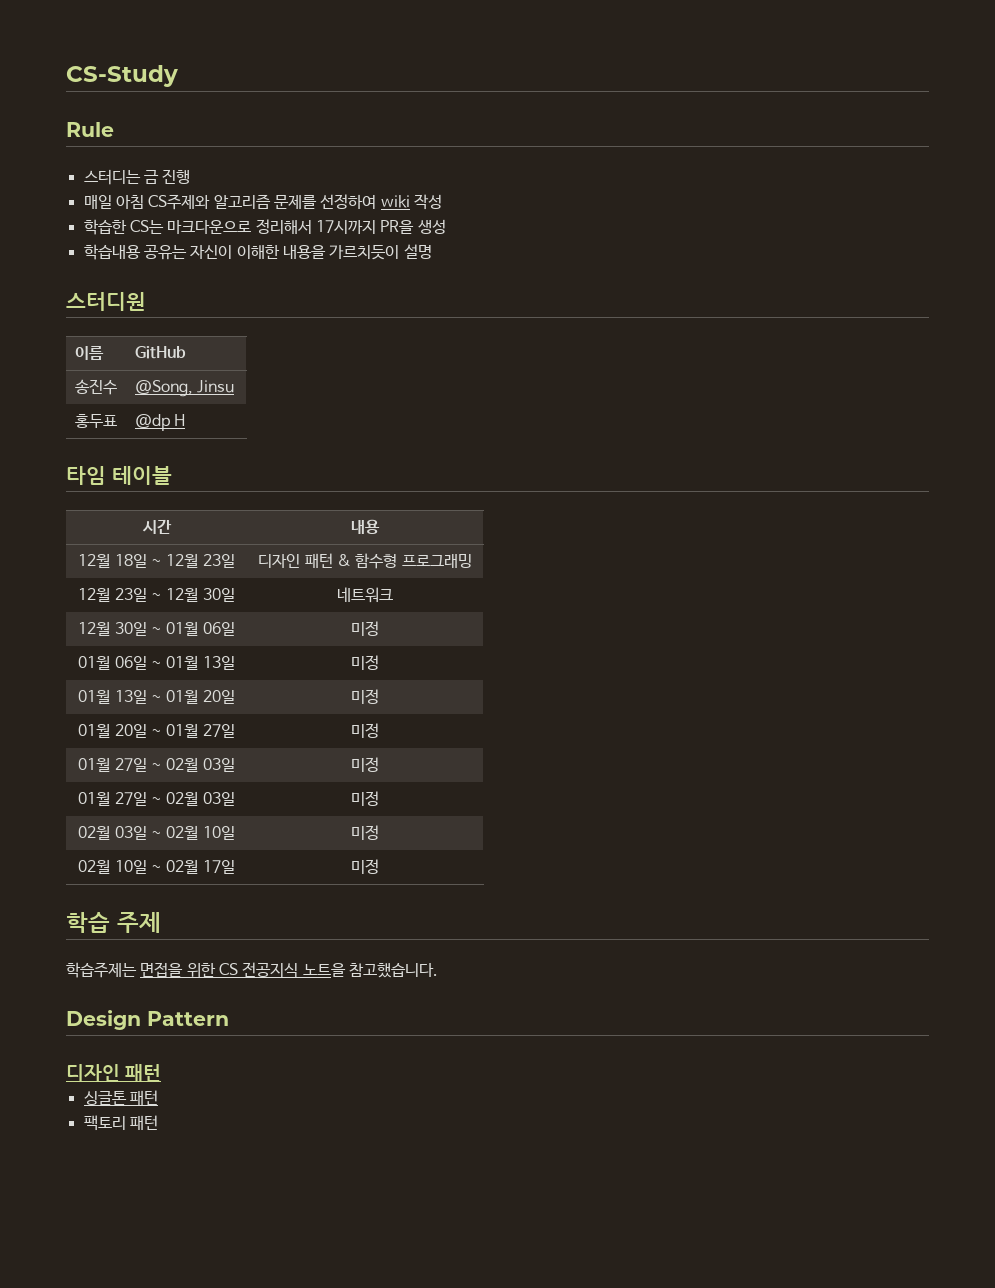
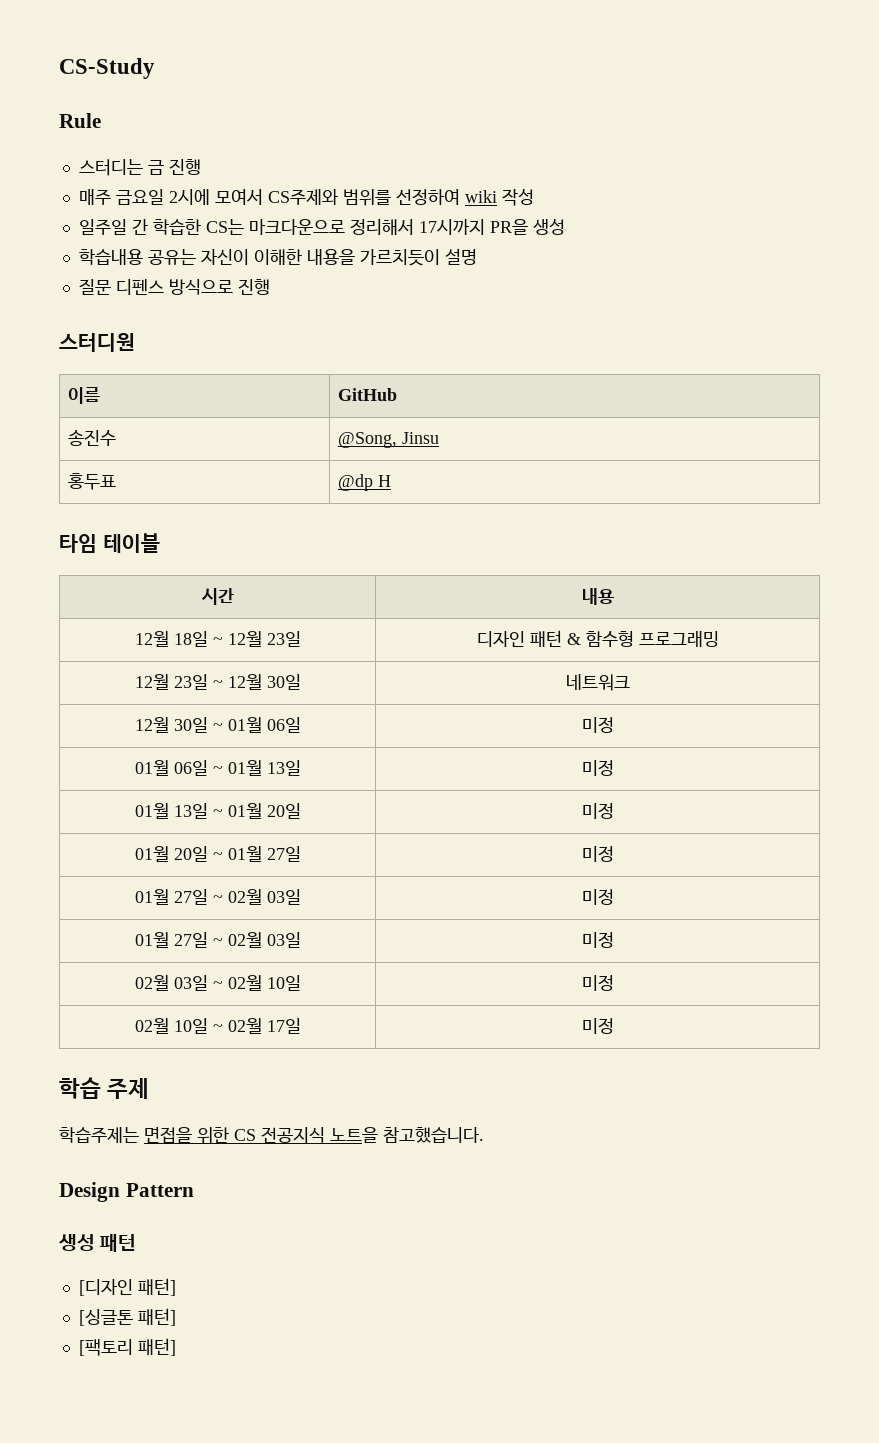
[83,194,317,210] 매일 아침 CS주제와 알고리즘 문제를 -> [78,189,391,206] 매주 금요일 2시에 모여서 CS주제와 범위를
(442, 202) none -> [78,219,148,235] 일주일 간
(432, 251) none -> [78,279,270,295] // 질문 디펜스 방식으로 진행
[66,1064,161,1082] [83,1090,158,1105] [83,1115,158,1131] 디자인 패턴 // 싱글톤 패턴 // 팩토리 패턴 -> [58,1234,137,1252] [78,1278,176,1296] [78,1308,176,1326] [78,1338,176,1356] 생성 패턴 // [디자인 패턴] // [싱글톤 패턴] // [팩토리 패턴]

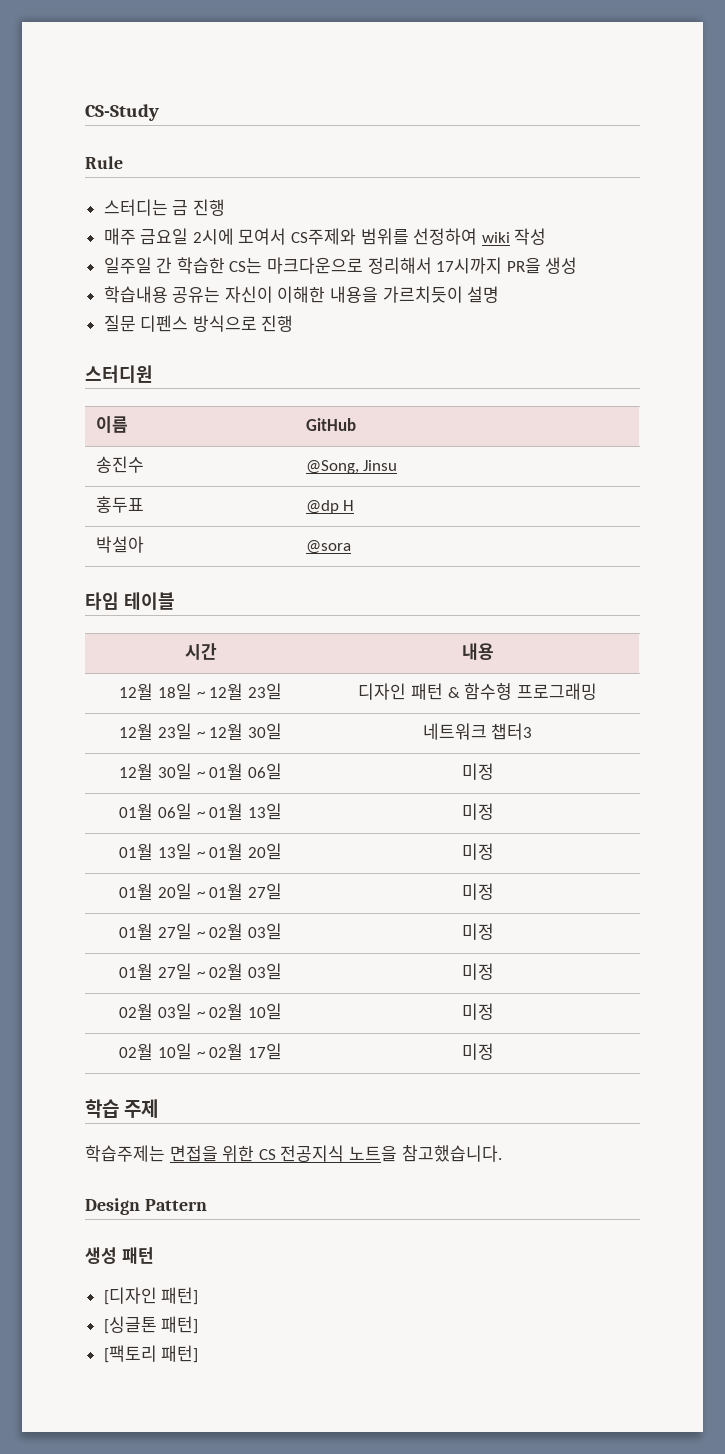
(392, 481) none -> [95,536,144,553] [305,540,351,554] // 박설아 | @sora
(630, 682) none -> [491,723,533,740] 챕터3

